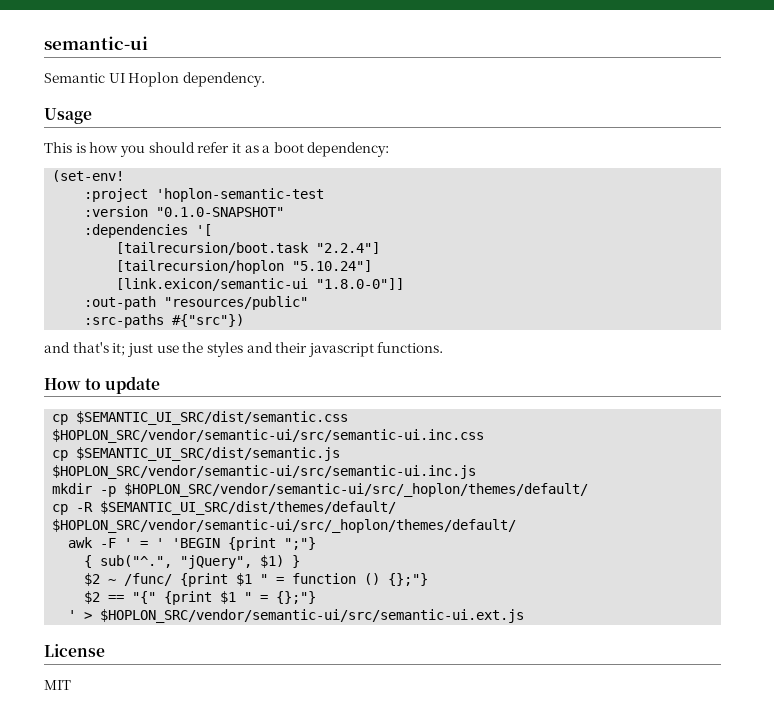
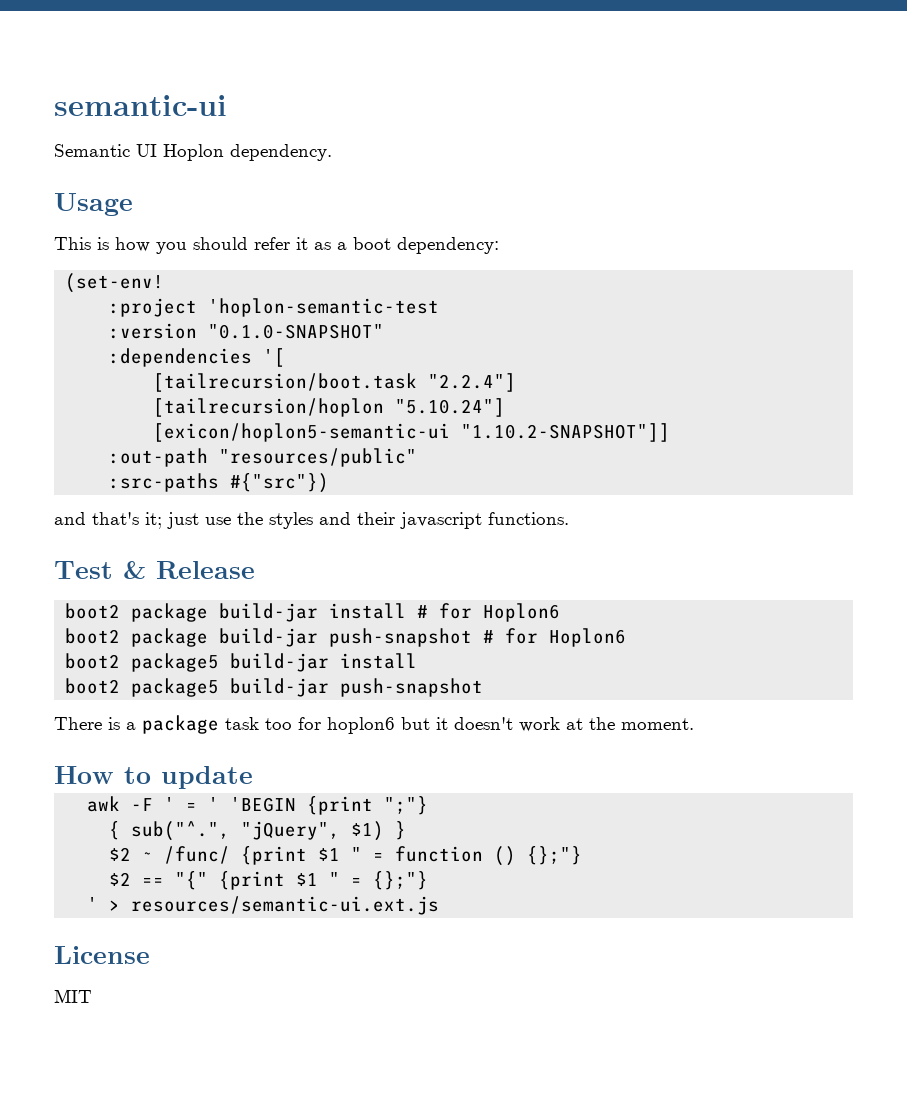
[116,278,405,291] [link.exicon/semantic-ui "1.8.0-0"]] -> [153,423,671,442] [exicon/hoplon5-semantic-ui "1.10.2-SNAPSHOT"]]
[44,376,161,394] [52,411,349,425] [52,429,485,443] [52,447,341,461] [52,465,477,479] [52,483,589,497] [52,501,397,515] [52,519,517,533] How to update // cp $SEMANTIC_UI_SRC/dist/semantic.css $HOPLON_SRC/vendor/semantic-ui/src/semantic-ui.inc.css // cp $SEMANTIC_UI_SRC/dist/semantic.js $HOPLON_SRC/vendor/semantic-ui/src/semantic-ui.inc.js // mkdir -p $HOPLON_SRC/vendor/semantic-ui/src/_hoplon/themes/default/ // cp -R $SEMANTIC_UI_SRC/dist/themes/default/ $HOPLON_SRC/vendor/semantic-ui/src/_hoplon/themes/default/ -> [54,561,255,579] [65,603,561,622] [65,628,627,647] [65,653,418,672] [65,678,484,697] [54,715,694,734] [54,766,253,789] Test & Release // boot2 package build-jar install # for Hoplon6 // boot2 package build-jar push-snapshot # for Hoplon6 // boot2 package5 build-jar install // boot2 package5 build-jar push-snapshot // There is a package task too for hoplon6 but it doesn't work at the moment. // How to update
[100,609,525,623] $HOPLON_SRC/vendor/semantic-ui/src/semantic-ui.ext.js -> [131,896,440,915] resources/semantic-ui.ext.js

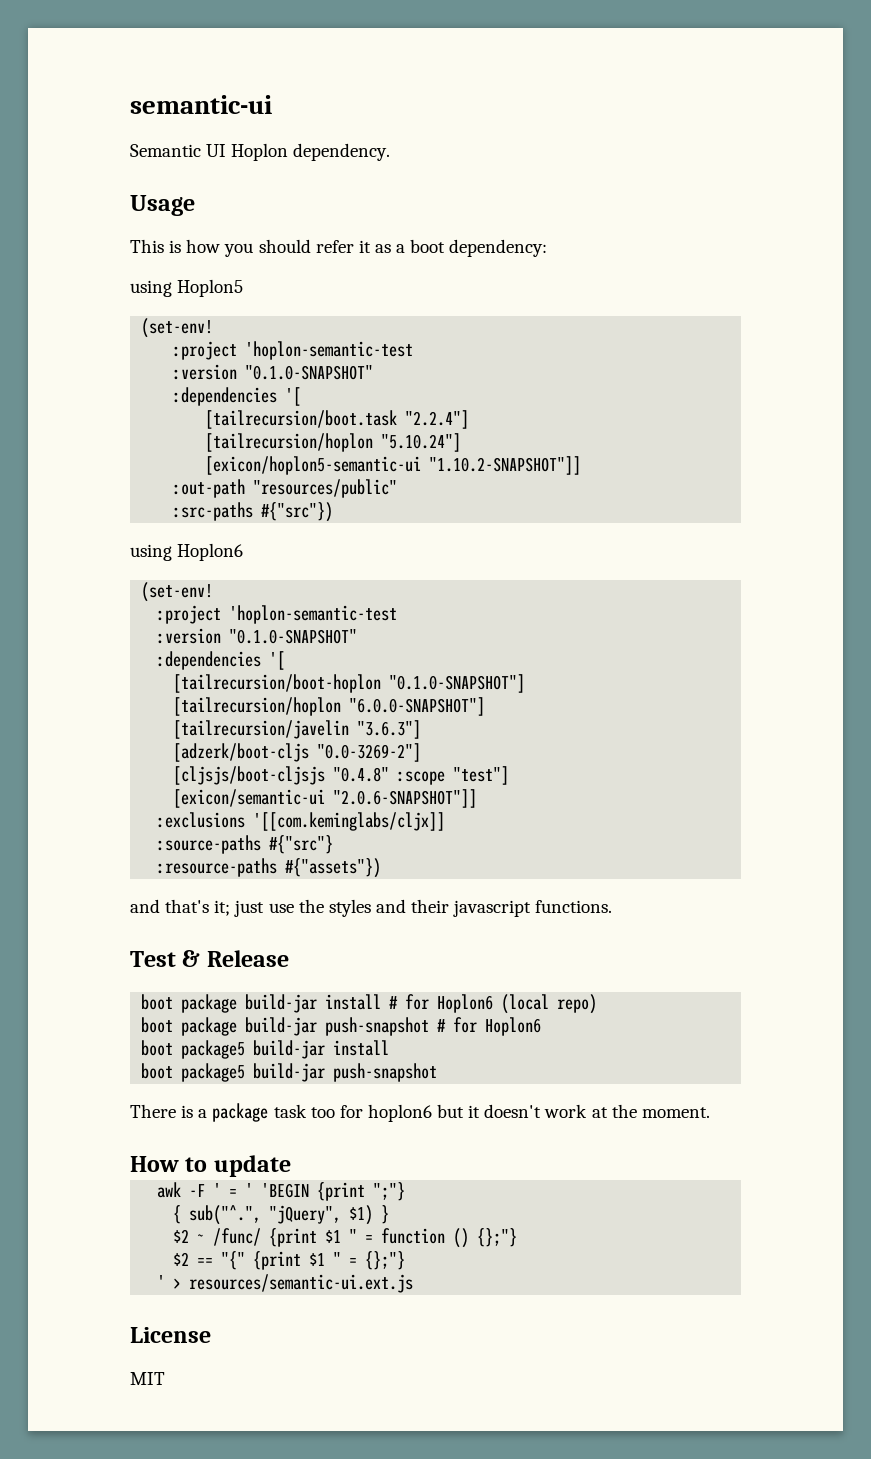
(499, 245) none -> [130,279,244,297] // using Hoplon5
(330, 483) none -> [130,543,244,561] [141,582,214,602] [157,605,398,624] [157,628,358,644] [157,651,286,670] [173,674,526,693] [173,697,486,716] [173,720,422,739] [173,743,422,762] [173,766,510,785] [173,789,478,808] [157,812,446,831] [157,835,334,854] [157,858,382,878] // using Hoplon6 // (set-env! // :project 'hoplon-semantic-test // :version "0.1.0-SNAPSHOT" // :dependencies '[ // [tailrecursion/boot-hoplon "0.1.0-SNAPSHOT"] // [tailrecursion/hoplon "6.0.0-SNAPSHOT"] // [tailrecursion/javelin "3.6.3"] // [adzerk/boot-cljs "0.0-3269-2"] // [cljsjs/boot-cljsjs "0.4.8" :scope "test"] // [exicon/semantic-ui "2.0.6-SNAPSHOT"]] // :exclusions '[[com.keminglabs/cljx]] // :source-paths #{"src"} // :resource-paths #{"assets"})
[65,603,121,619] boot2 -> [141,994,174,1010] boot
[65,628,121,644] // boot2 -> [501,994,598,1014] [141,1017,174,1033] (local repo) // boot
[65,653,121,669] boot2 -> [141,1040,174,1056] boot
[65,678,121,694] boot2 -> [141,1063,174,1079] boot

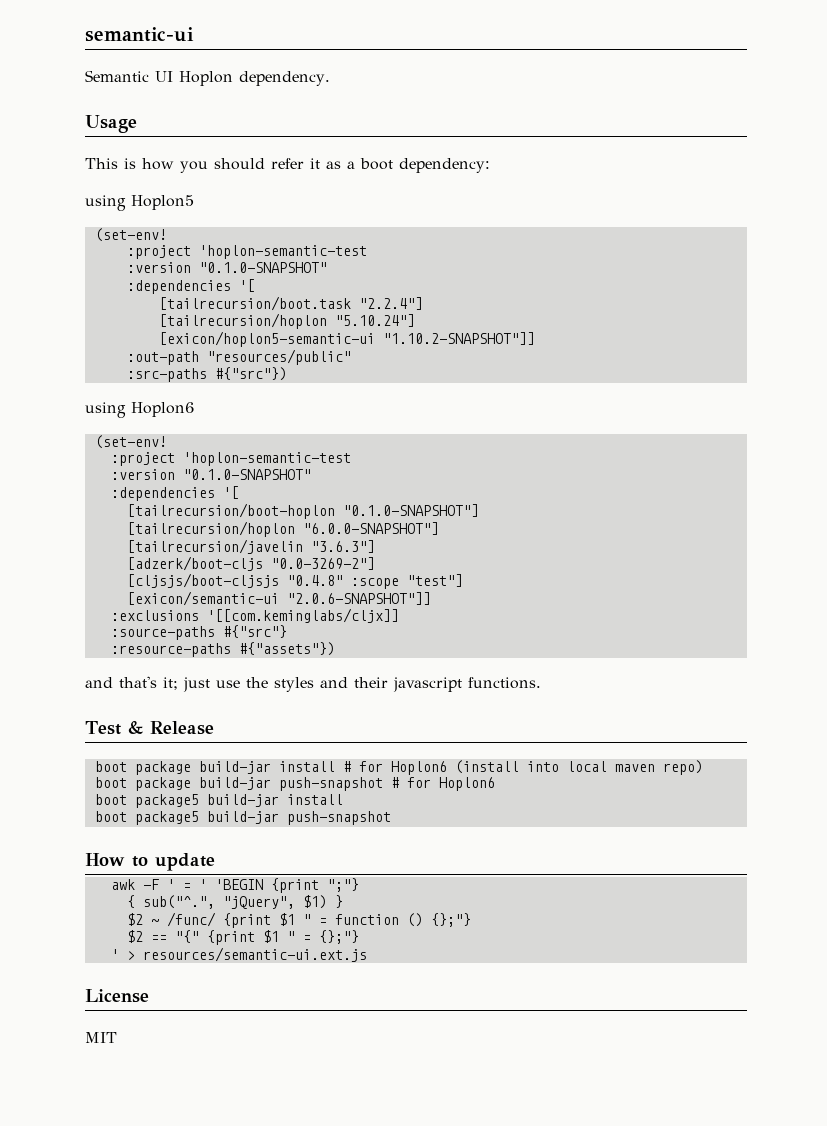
[501,994,550,1014] (local -> [454,760,655,774] (install into local maven
[130,1103,710,1122] // There is a package task too for hoplon6 but it doesn't work at the moment. -> (391, 818) none

